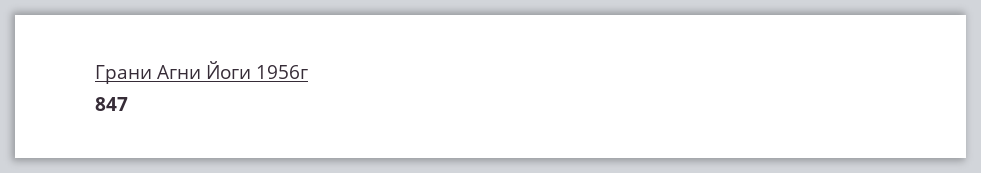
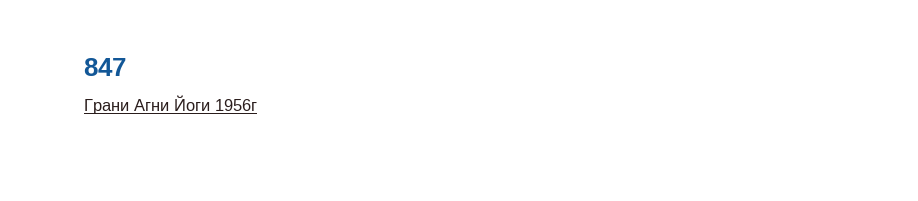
(95, 74) none -> [84,58,126,76] 847 //
[95,97,128,111] // 847 -> (257, 105) none

